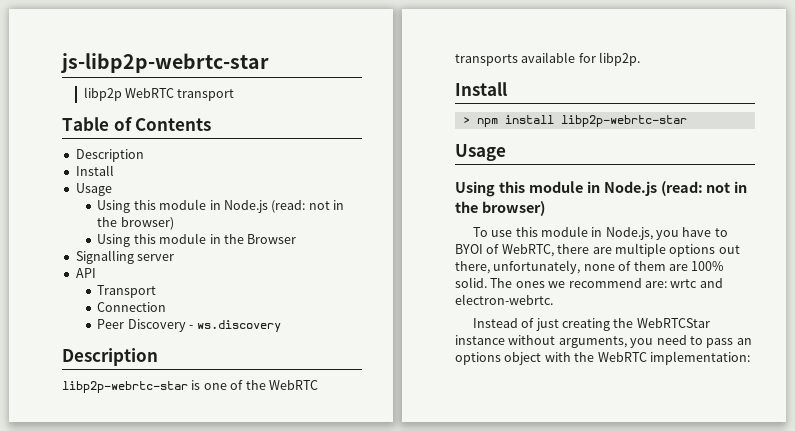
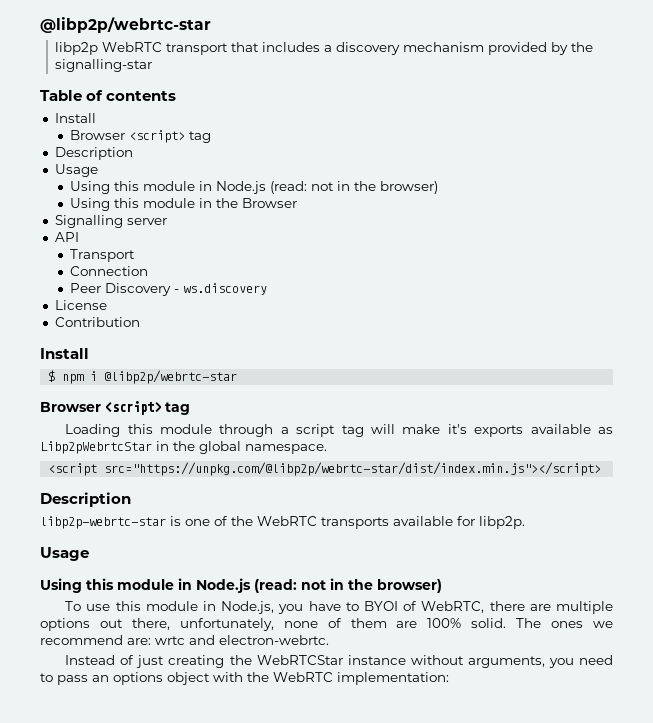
[60,53,269,73] js-libp2p-webrtc-star -> [40,17,211,33] @libp2p/webrtc-star
[62,117,212,131] [75,149,144,162] [75,165,114,176] // Table of Contents // Description // Install -> [231,42,594,55] [55,59,153,72] [40,90,177,101] [54,113,96,123] [70,130,212,143] [54,147,133,160] that includes a discovery mechanism provided by the signalling-star // Table of contents // Install // Browser <script> tag // Description
(281, 326) none -> [54,300,107,310] [54,317,140,327] [40,348,89,359] [48,370,238,384] [40,401,190,415] [65,424,613,437] [40,441,327,454] [48,462,602,476] // License // Contribution // Install // $ npm i @libp2p/webrtc-star // Browser <script> tag // Loading this module through a script tag will make it's exports available as Libp2pWebrtcStar in the global namespace. // <script src="https://unpkg.com/@libp2p/webrtc-star/dist/index.min.js"></script>
[455,82,507,96] [462,115,687,127] // Install // > npm install libp2p-webrtc-star -> (525, 522) none

